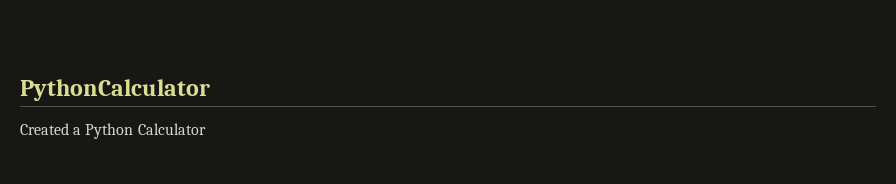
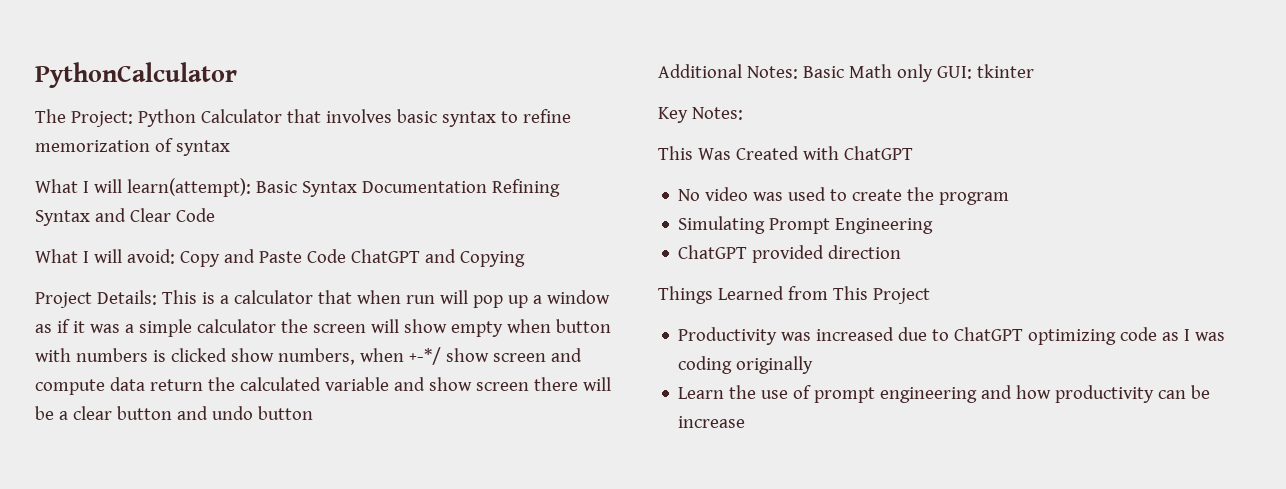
[20,123,206,139] Created a Python Calculator -> [35,109,571,127] [35,138,230,156] [35,178,560,197] [35,208,215,226] [35,249,525,267] [35,290,610,308] [35,319,611,337] [35,347,582,365] [35,377,611,395] [35,406,313,420] [658,64,1034,82] [658,107,743,123] [658,146,913,160] [678,187,1010,205] [678,216,934,234] [678,245,902,263] [658,286,930,304] [678,327,1226,345] [678,356,814,374] [678,385,1211,403] [678,416,746,428] The Project: Python Calculator that involves basic syntax to refine memorization of syntax // What I will learn(attempt): Basic Syntax Documentation Refining Syntax and Clear Code // What I will avoid: Copy and Paste Code ChatGPT and Copying // Project Details: This is a calculator that when run will pop up a window as if it was a simple calculator the screen will show empty when button with numbers is clicked show numbers, when +-*/ show screen and compute data return the calculated variable and show screen there will be a clear button and undo button // Additional Notes: Basic Math only GUI: tkinter // Key Notes: // This Was Created with ChatGPT // No video was used to create the program // Simulating Prompt Engineering // ChatGPT provided direction // Things Learned from This Project // Productivity was increased due to ChatGPT optimizing code as I was coding originally // Learn the use of prompt engineering and how productivity can be increase

